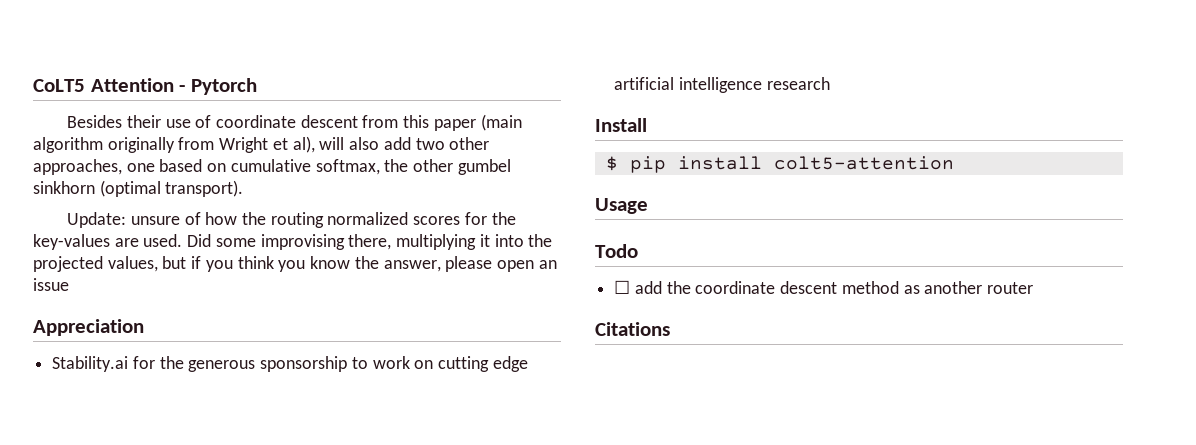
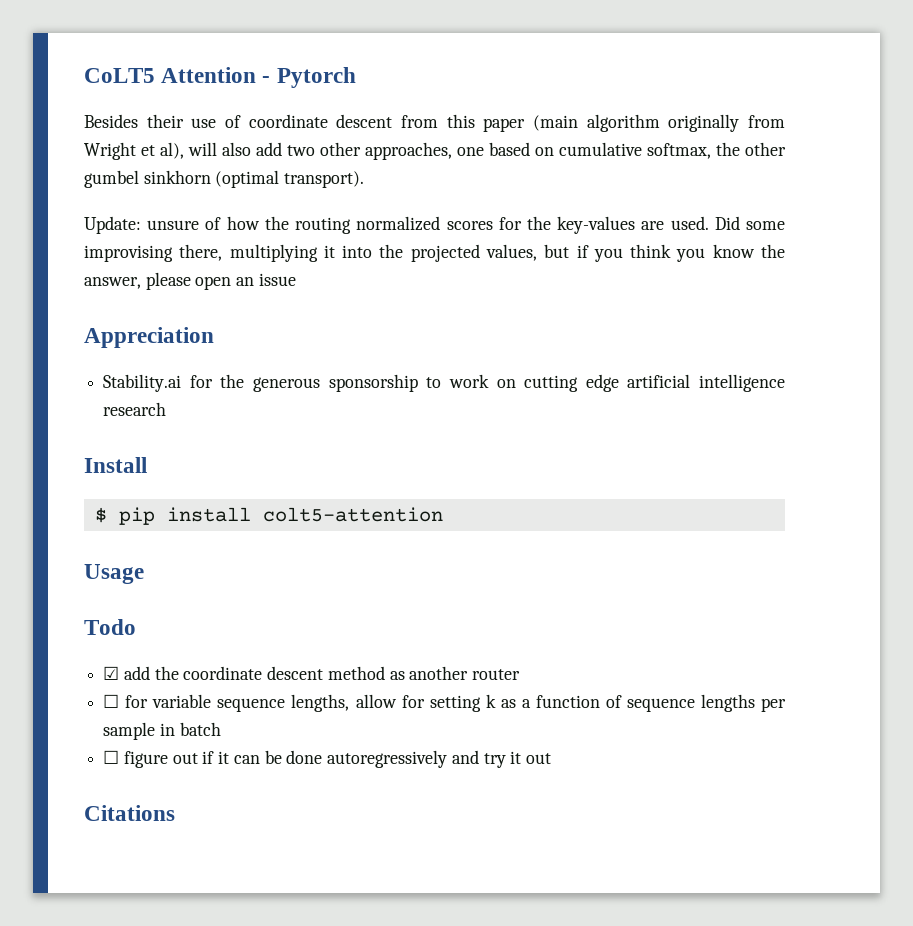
[614,280,631,294] ☐ -> [103,666,120,680] ☑
(1034, 288) none -> [103,694,786,712] [103,722,221,740] [103,750,551,768] // ☐ for variable sequence lengths, allow for setting k as a function of sequence lengths per sample in batch // ☐ figure out if it can be done autoregressively and try it out

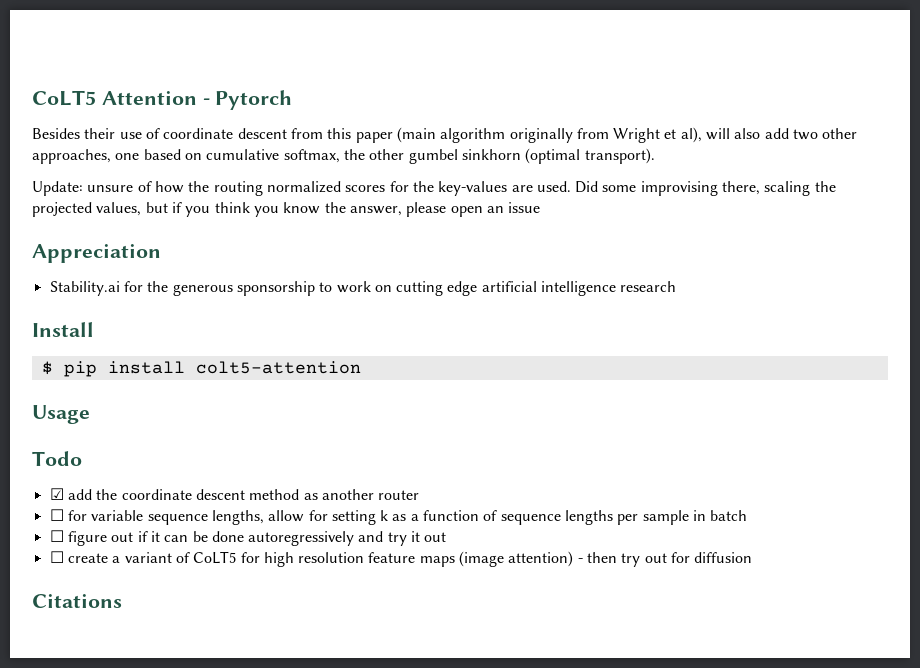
[229,244,373,262] multiplying it into -> [764,181,811,196] scaling
(551, 758) none -> [49,551,753,567] // ☐ create a variant of CoLT5 for high resolution feature maps (image attention) - then try out for diffusion

